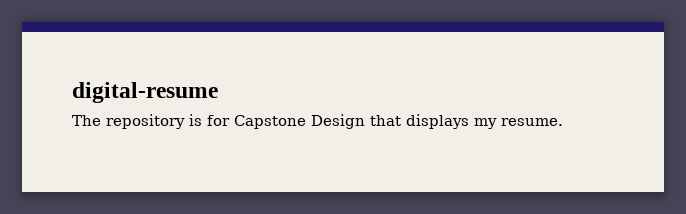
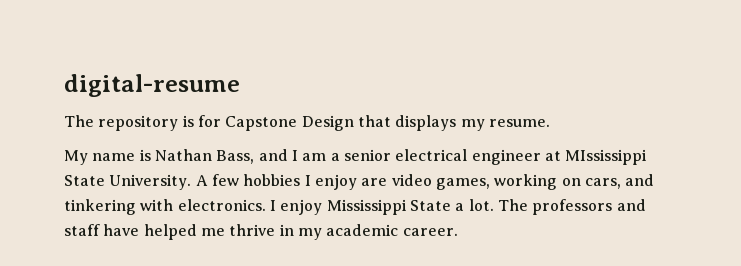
(563, 122) none -> [64,149,648,165] [64,174,655,190] [64,199,646,215] [64,224,458,240] // My name is Nathan Bass, and I am a senior electrical engineer at MIssissippi State University. A few hobbies I enjoy are video games, working on cars, and tinkering with electronics. I enjoy Mississippi State a lot. The professors and staff have helped me thrive in my academic career.

